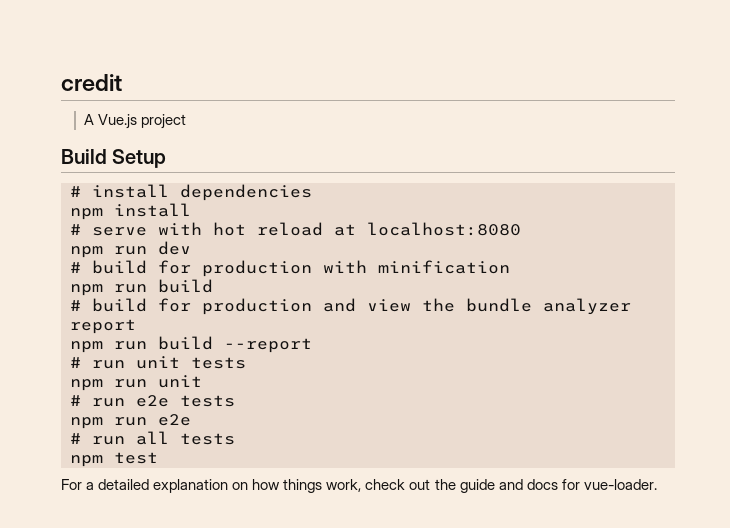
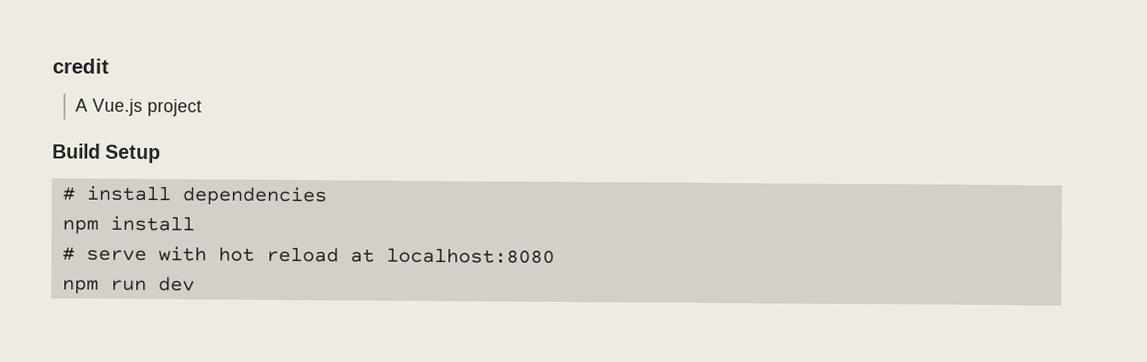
[70,260,510,277] [70,279,213,296] [70,298,631,315] [70,319,136,334] [70,336,312,353] [70,356,246,369] [70,375,202,391] [70,395,235,407] [70,414,191,429] [70,431,235,445] [70,452,158,467] [61,479,657,493] // # build for production with minification // npm run build // # build for production and view the bundle analyzer report // npm run build --report // # run unit tests // npm run unit // # run e2e tests // npm run e2e // # run all tests // npm test // For a detailed explanation on how things work, check out the guide and docs for vue-loader. -> (195, 284) none

